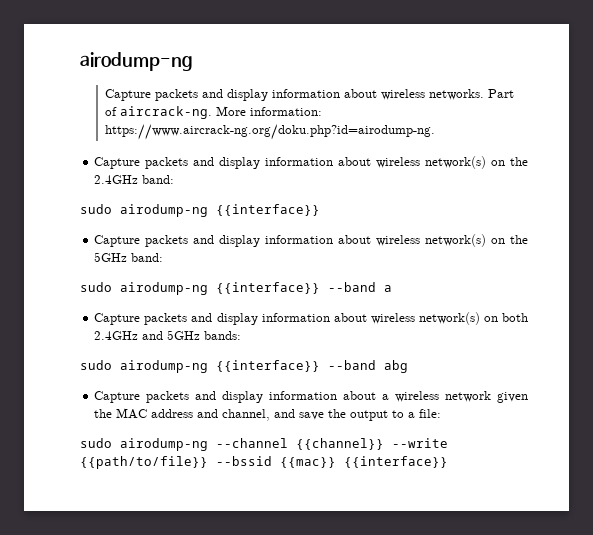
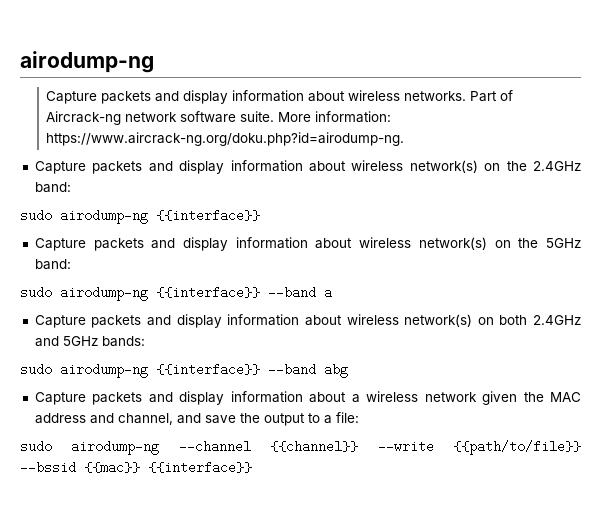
[120,106,213,119] aircrack-ng. -> [46,111,275,125] Aircrack-ng network software suite.

